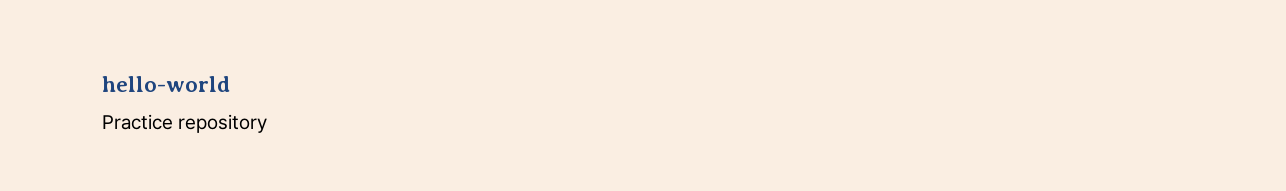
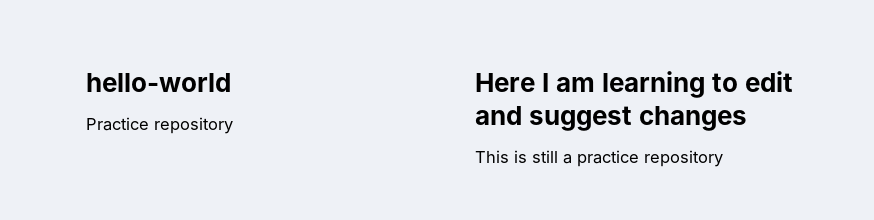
(268, 123) none -> [475,71,794,98] [475,106,748,131] [475,150,723,167] // Here I am learning to edit and suggest changes // This is still a practice repository

